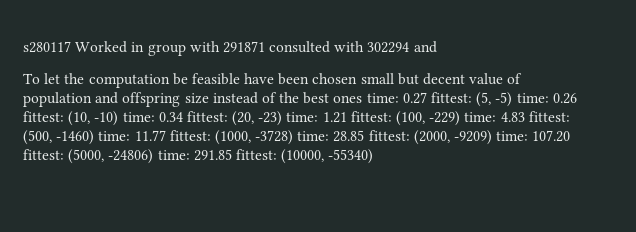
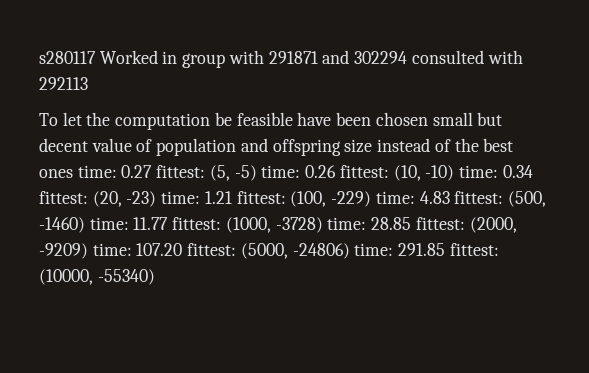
[269,41,437,53] consulted with 302294 and -> [322,50,523,64] [39,77,88,90] and 302294 consulted with 292113

